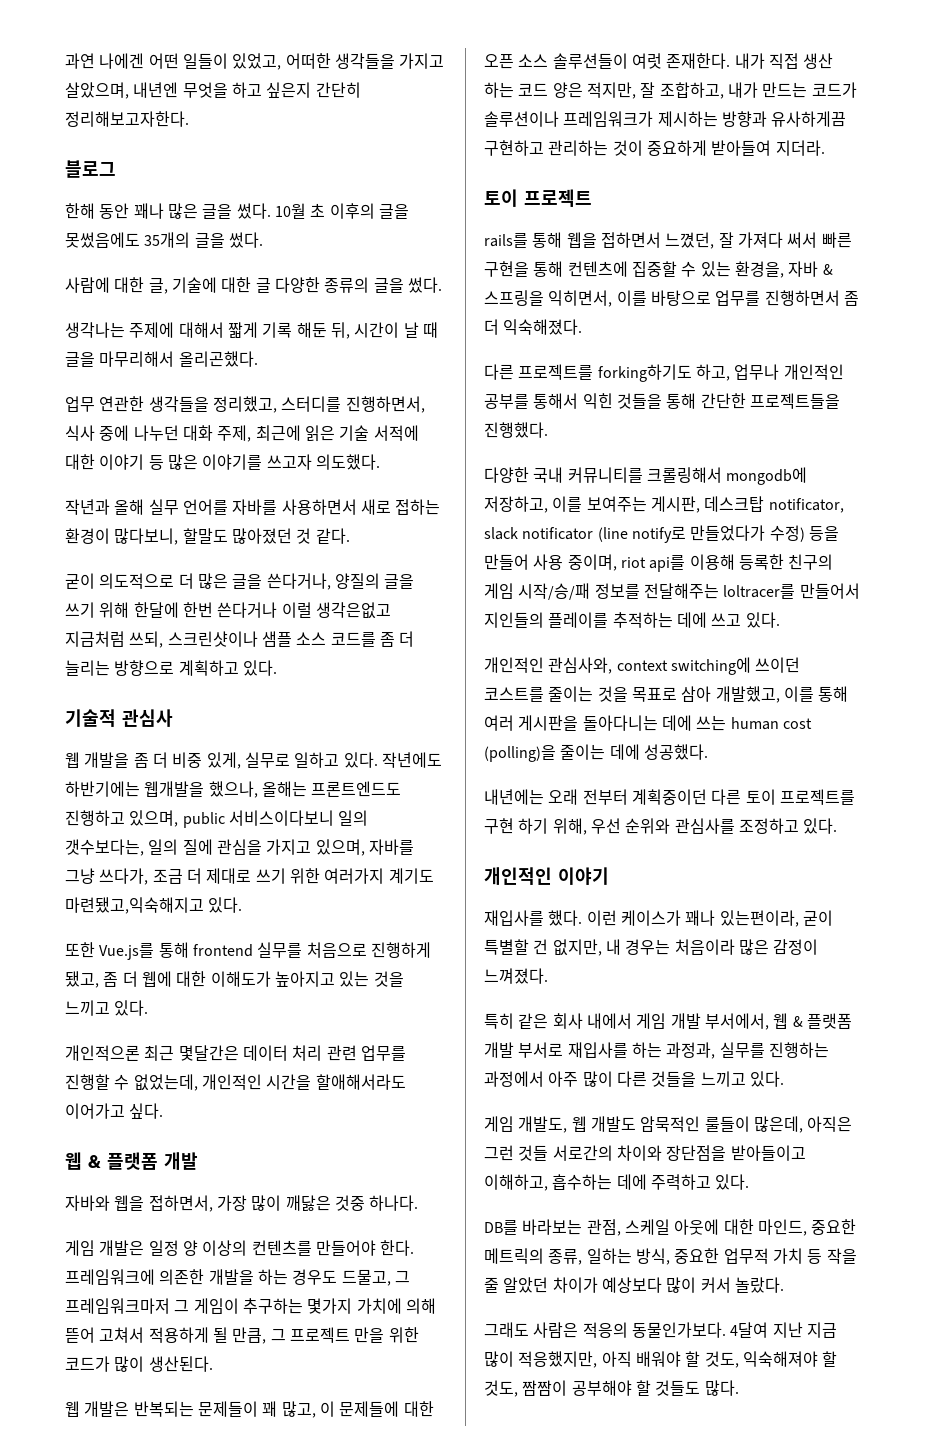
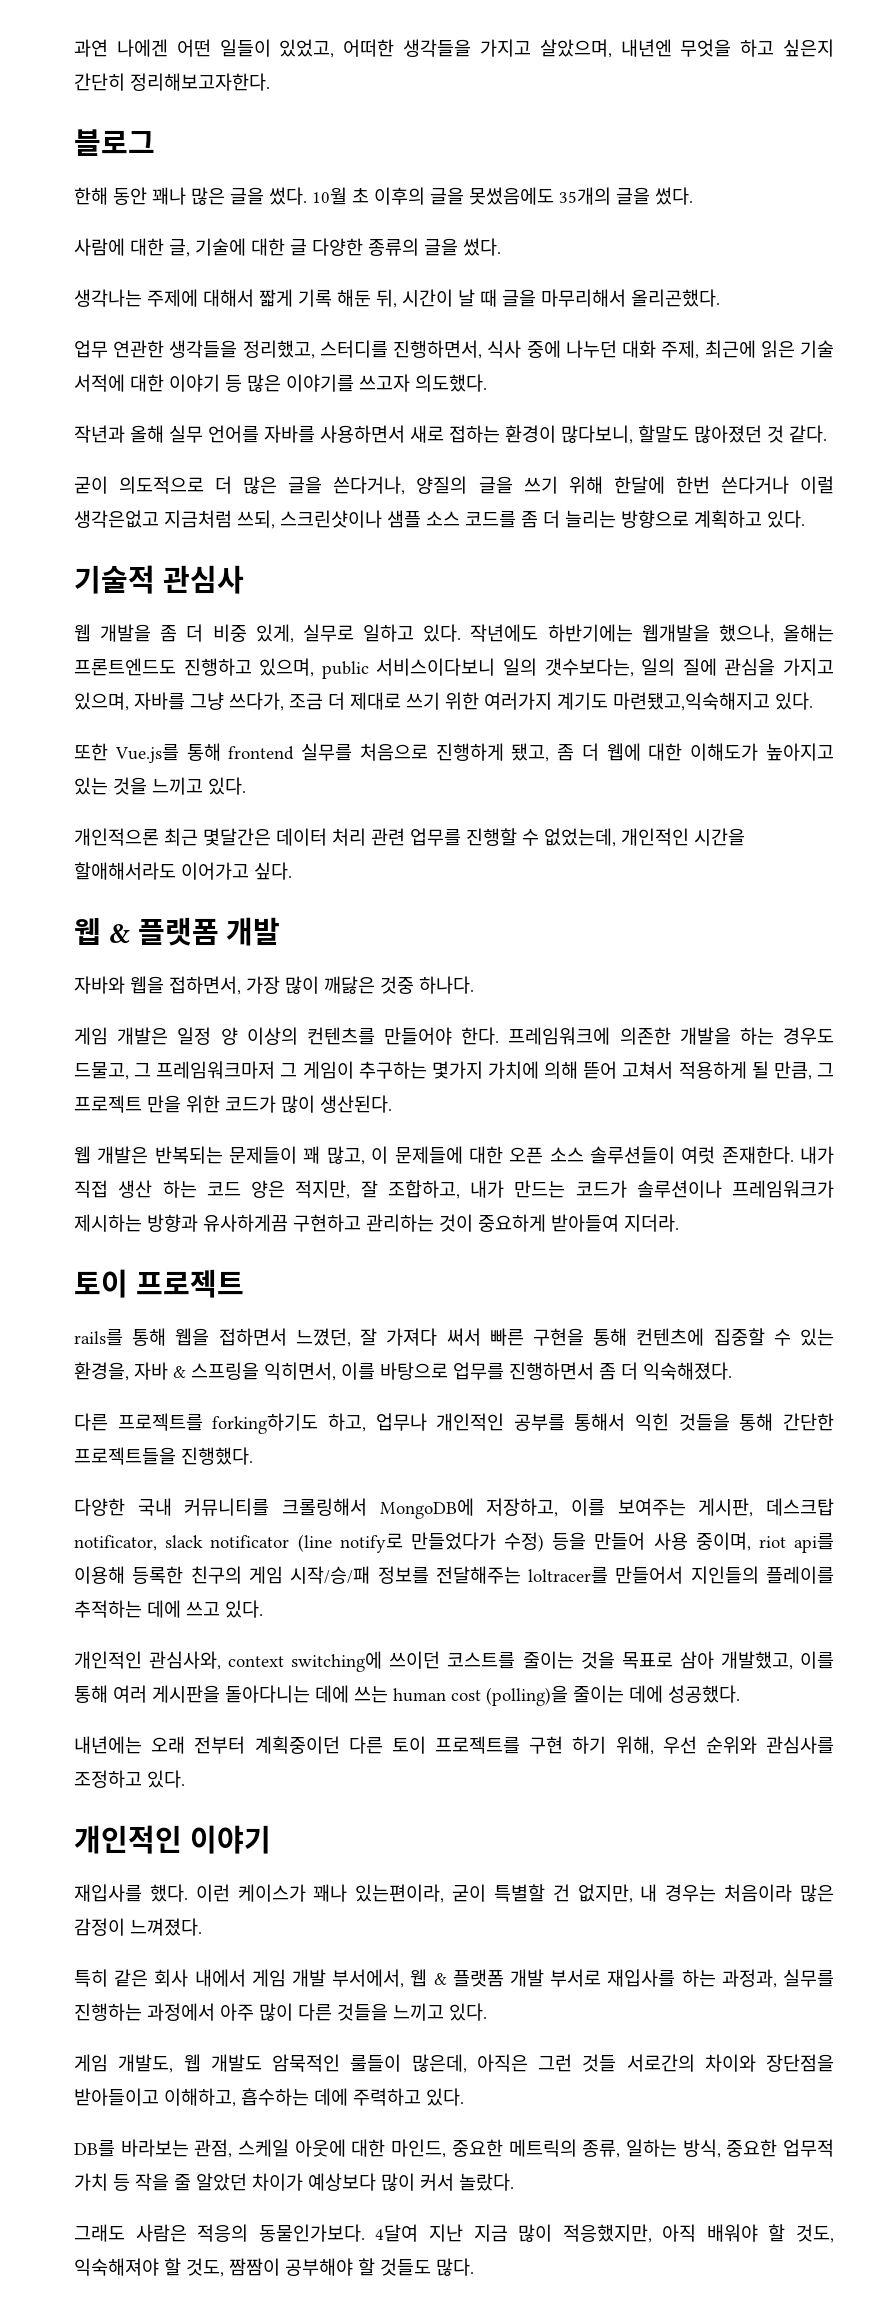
[726,467,808,485] mongodb에 -> [379,1498,474,1519] MongoDB에

